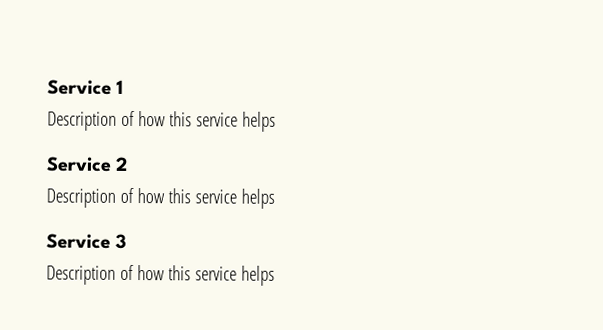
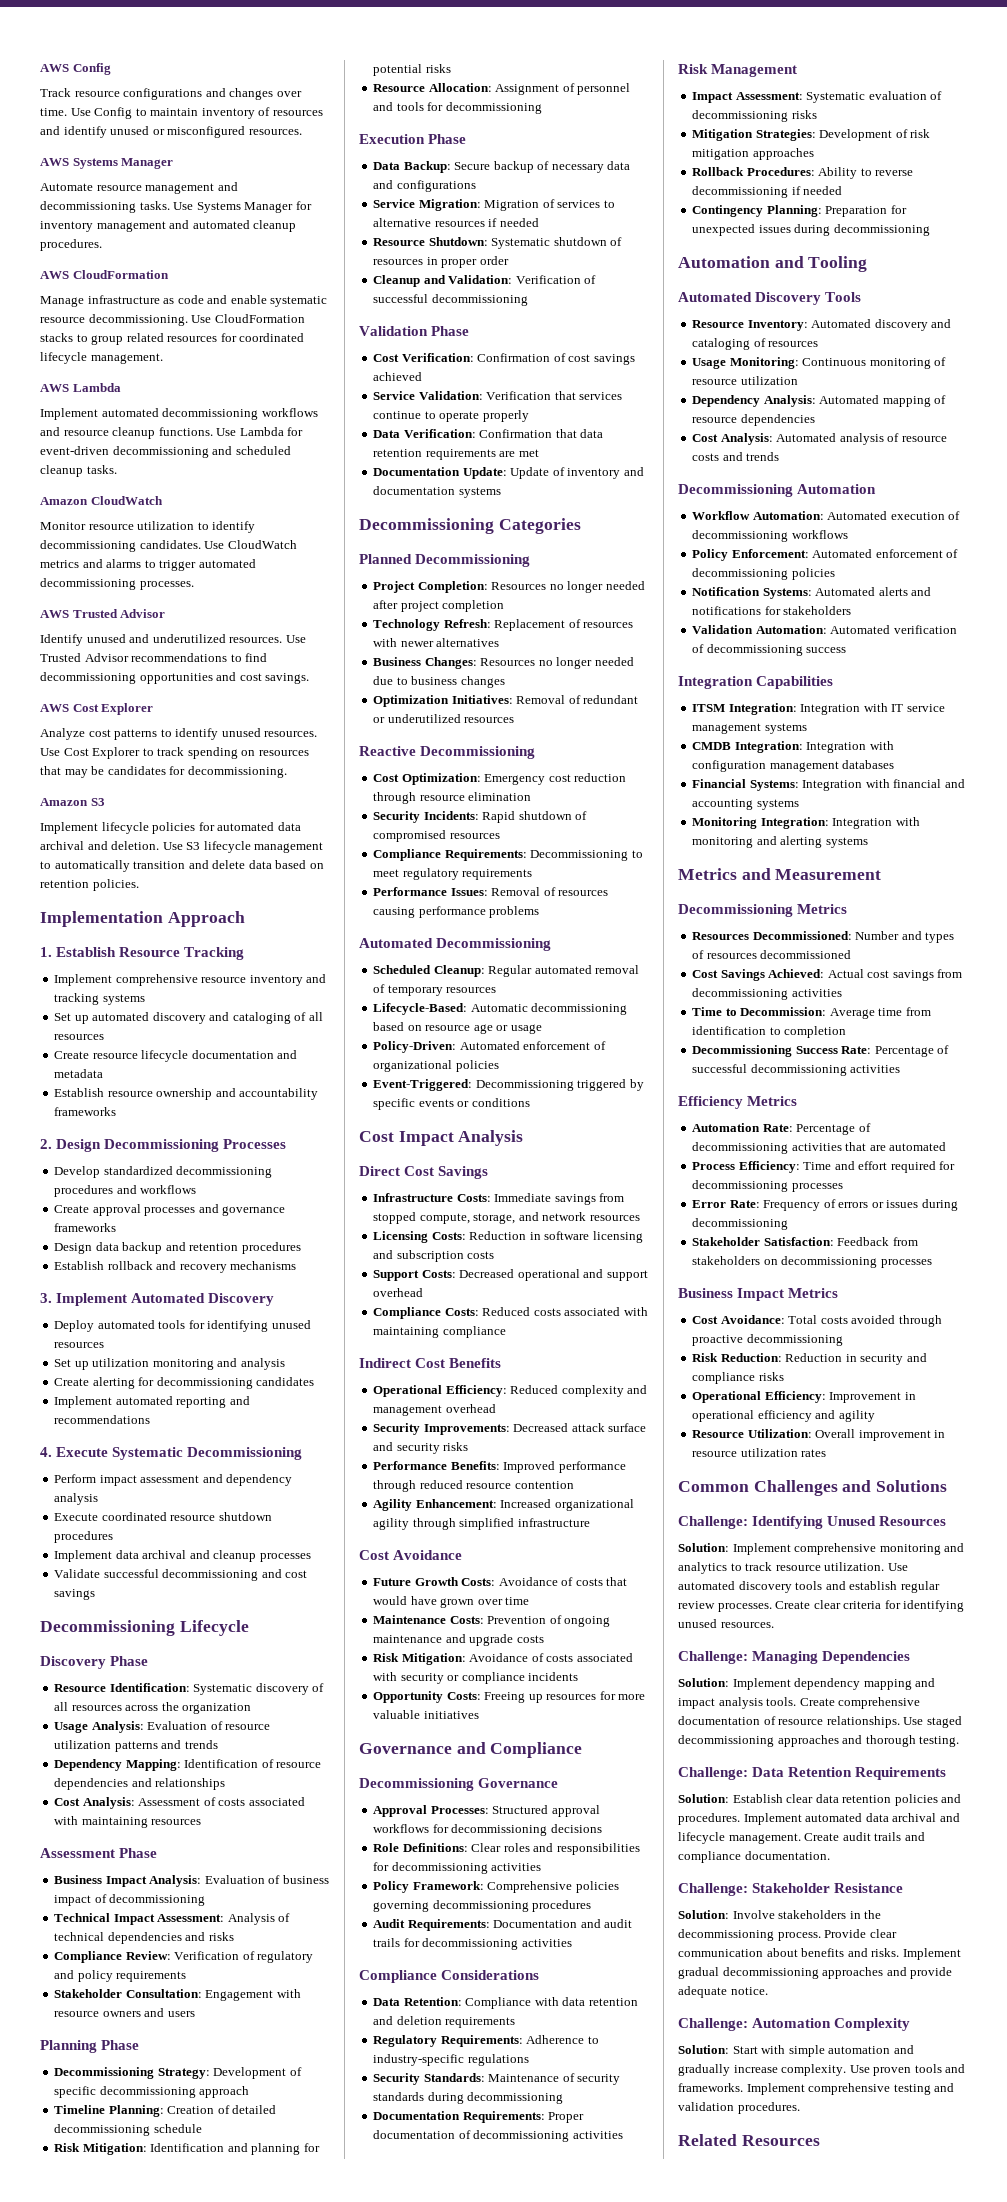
[47,79,125,95] [47,110,276,132] [46,156,129,172] [46,187,275,209] [46,233,128,249] [46,264,275,286] Service 1 // Description of how this service helps // Service 2 // Description of how this service helps // Service 3 // Description of how this service helps -> [40,63,111,75] [40,88,302,100] [40,107,323,119] [40,126,302,138] [40,158,174,169] [40,182,238,194] [40,201,312,213] [40,220,297,232] [40,239,102,251] [40,270,169,279] [40,295,328,307] [40,314,305,326] [40,333,305,345] [40,352,163,364] [40,383,121,392] [40,408,318,420] [40,427,304,439] [40,446,291,458] [40,465,117,477] [40,496,163,505] [40,521,256,533] [40,540,297,552] [40,559,256,571] [40,578,194,590] [40,609,166,618] [40,634,306,646] [40,653,268,662] [40,672,310,684] [40,703,154,715] [40,728,318,740] [40,747,309,759] [40,766,287,778] [40,798,105,806] [40,822,301,834] [40,841,324,853] [40,860,324,872] [40,879,139,891] [40,911,245,927] [40,947,245,960] [54,974,327,986] [54,993,145,1005] [54,1012,323,1024] [54,1034,105,1040] [54,1050,298,1062] [54,1069,104,1078] [54,1088,319,1100] [54,1107,117,1116] [40,1139,287,1152] [54,1166,273,1178] [54,1185,197,1197] [54,1204,286,1216] [54,1223,117,1232] [54,1242,301,1254] [54,1261,297,1273] [40,1293,275,1306] [54,1320,311,1332] [54,1342,105,1348] [54,1358,285,1370] [54,1377,315,1389] [54,1396,250,1408] [54,1415,151,1424] [40,1447,303,1460] [54,1474,293,1486] [54,1493,99,1505] [54,1512,272,1521] [54,1531,114,1543] [54,1550,311,1562] [54,1569,308,1581] [54,1589,96,1600] [40,1620,249,1636] [40,1656,149,1669] [54,1683,325,1695] [54,1702,252,1714] [54,1721,271,1733] [54,1740,218,1752] [54,1759,322,1771] [54,1778,226,1790] [54,1797,305,1809] [54,1816,202,1828] [40,1848,158,1858] [54,1875,329,1887] [54,1894,206,1906] [54,1913,291,1925] [54,1932,234,1944] [54,1951,314,1963] [54,1970,187,1982] [54,1989,301,2001] [54,2008,195,2017] [40,2040,140,2053] [54,2067,302,2079] [54,2086,250,2098] [54,2105,277,2117] [54,2124,202,2136] [54,2143,320,2155] [373,64,451,76] [373,83,631,95] [373,102,542,114] [359,134,467,144] [373,161,631,173] [373,180,476,192] [373,199,615,211] [373,218,539,227] [373,237,623,249] [373,256,509,268] [373,275,597,287] [373,294,528,306] [359,326,470,336] [373,353,635,365] [373,372,423,381] [373,391,623,400] [373,410,529,422] [373,429,604,438] [373,449,539,460] [373,467,644,479] [373,486,501,498] [359,518,581,534] [359,554,531,567] [373,581,645,593] [373,600,505,612] [373,619,634,631] [373,638,500,647] [373,657,634,669] [373,676,505,688] [373,695,639,707] [373,714,515,723] [359,746,536,759] [373,773,627,785] [373,792,532,804] [373,811,588,823] [373,830,500,842] [373,849,643,861] [373,868,533,880] [373,887,609,896] [373,906,540,918] [359,938,552,951] [373,965,640,977] [373,984,497,996] [373,1003,628,1015] [373,1022,542,1034] [373,1041,606,1053] [373,1060,499,1072] [373,1079,644,1091] [373,1098,530,1110] [359,1130,524,1146] [359,1166,489,1179] [373,1193,625,1205] [373,1212,640,1224] [373,1231,643,1243] [373,1250,495,1262] [373,1269,648,1281] [373,1288,424,1297] [373,1307,648,1319] [373,1326,506,1338] [359,1358,502,1368] [373,1385,648,1397] [373,1404,496,1416] [373,1423,647,1435] [373,1442,469,1454] [373,1461,626,1473] [373,1480,574,1492] [373,1499,634,1511] [373,1518,590,1530] [359,1550,463,1560] [373,1577,628,1586] [373,1596,530,1608] [373,1615,611,1627] [373,1634,544,1646] [373,1653,633,1665] [373,1672,579,1684] [373,1691,646,1703] [373,1710,479,1719] [359,1742,583,1758] [359,1778,559,1791] [373,1805,600,1817] [373,1824,602,1836] [373,1843,640,1855] [373,1862,542,1874] [373,1881,619,1893] [373,1900,592,1912] [373,1919,633,1931] [373,1938,572,1950] [359,1970,540,1983] [373,1997,638,2009] [373,2016,516,2028] [373,2035,599,2047] [373,2054,529,2066] [373,2073,621,2085] [373,2092,564,2104] [373,2111,585,2123] [373,2130,623,2142] [678,64,798,77] [692,91,943,103] [692,110,817,122] [692,129,931,141] [692,148,814,160] [692,167,914,179] [692,186,843,198] [692,205,907,217] [692,224,930,236] [678,256,868,272] [678,292,862,305] [692,319,952,331] [692,338,819,350] [692,357,947,369] [692,376,798,385] [692,395,947,407] [692,414,815,426] [692,433,947,445] [692,452,780,461] [678,484,877,497] [692,511,961,520] [692,530,848,542] [692,549,959,561] [692,568,835,580] [692,587,932,599] [692,606,852,615] [692,625,957,634] [692,644,847,656] [678,676,834,689] [692,703,945,715] [692,723,807,734] [692,741,894,753] [692,760,895,772] [692,779,965,791] [692,799,799,810] [692,817,920,829] [692,836,868,848] [678,868,882,880] [678,904,848,917] [692,931,955,943] [692,950,852,959] [692,969,963,981] [692,988,842,1000] [692,1007,931,1019] [692,1026,847,1038] [692,1045,950,1057] [692,1064,901,1076] [678,1096,798,1109] [692,1123,871,1135] [692,1142,947,1154] [692,1161,956,1173] [692,1180,843,1192] [692,1199,958,1211] [692,1218,789,1230] [692,1237,918,1246] [692,1256,932,1268] [678,1288,839,1301] [692,1315,942,1327] [692,1334,843,1346] [692,1353,927,1365] [692,1372,784,1384] [692,1391,916,1403] [692,1410,875,1422] [692,1429,946,1441] [692,1448,827,1457] [678,1480,948,1496] [678,1516,947,1529] [678,1543,965,1555] [678,1562,908,1574] [678,1581,940,1593] [678,1600,965,1612] [678,1619,774,1628] [678,1651,911,1664] [678,1678,936,1690] [678,1697,921,1709] [678,1716,962,1728] [678,1735,960,1747] [678,1767,947,1780] [678,1794,962,1806] [678,1813,960,1825] [678,1832,925,1844] [678,1851,830,1863] [678,1883,904,1896] [678,1910,882,1919] [678,1929,897,1941] [678,1948,961,1960] [678,1967,953,1979] [678,1986,768,1998] [678,2018,911,2031] [678,2045,914,2057] [678,2064,966,2076] [678,2083,955,2095] [678,2102,800,2114] [678,2134,820,2146] AWS Config // Track resource configurations and changes over time. Use Config to maintain inventory of resources and identify unused or misconfigured resources. // AWS Systems Manager // Automate resource management and decommissioning tasks. Use Systems Manager for inventory management and automated cleanup procedures. // AWS CloudFormation // Manage infrastructure as code and enable systematic resource decommissioning. Use CloudFormation stacks to group related resources for coordinated lifecycle management. // AWS Lambda // Implement automated decommissioning workflows and resource cleanup functions. Use Lambda for event-driven decommissioning and scheduled cleanup tasks. // Amazon CloudWatch // Monitor resource utilization to identify decommissioning candidates. Use CloudWatch metrics and alarms to trigger automated decommissioning processes. // AWS Trusted Advisor // Identify unused and underutilized resources. Use Trusted Advisor recommendations to find decommissioning opportunities and cost savings. // AWS Cost Explorer // Analyze cost patterns to identify unused resources. Use Cost Explorer to track spending on resources that may be candidates for decommissioning. // Amazon S3 // Implement lifecycle policies for automated data archival and deletion. Use S3 lifecycle management to automatically transition and delete data based on retention policies. // Implementation Approach // 1. Establish Resource Tracking // Implement comprehensive resource inventory and tracking systems // Set up automated discovery and cataloging of all resources // Create resource lifecycle documentation and metadata // Establish resource ownership and accountability frameworks // 2. Design Decommissioning Processes // Develop standardized decommissioning procedures and workflows // Create approval processes and governance frameworks // Design data backup and retention procedures // Establish rollback and recovery mechanisms // 3. Implement Automated Discovery // Deploy automated tools for identifying unused resources // Set up utilization monitoring and analysis // Create alerting for decommissioning candidates // Implement automated reporting and recommendations // 4. Execute Systematic Decommissioning // Perform impact assessment and dependency analysis // Execute coordinated resource shutdown procedures // Implement data archival and cleanup processes // Validate successful decommissioning and cost savings // Decommissioning Lifecycle // Discovery Phase // Resource Identification: Systematic discovery of all resources across the organization // Usage Analysis: Evaluation of resource utilization patterns and trends // Dependency Mapping: Identification of resource dependencies and relationships // Cost Analysis: Assessment of costs associated with maintaining resources // Assessment Phase // Business Impact Analysis: Evaluation of business impact of decommissioning // Technical Impact Assessment: Analysis of technical dependencies and risks // Compliance Review: Verification of regulatory and policy requirements // Stakeholder Consultation: Engagement with resource owners and users // Planning Phase // Decommissioning Strategy: Development of specific decommissioning approach // Timeline Planning: Creation of detailed decommissioning schedule // Risk Mitigation: Identification and planning for potential risks // Resource Allocation: Assignment of personnel and tools for decommissioning // Execution Phase // Data Backup: Secure backup of necessary data and configurations // Service Migration: Migration of services to alternative resources if needed // Resource Shutdown: Systematic shutdown of resources in proper order // Cleanup and Validation: Verification of successful decommissioning // Validation Phase // Cost Verification: Confirmation of cost savings achieved // Service Validation: Verification that services continue to operate properly // Data Verification: Confirmation that data retention requirements are met // Documentation Update: Update of inventory and documentation systems // Decommissioning Categories // Planned Decommissioning // Project Completion: Resources no longer needed after project completion // Technology Refresh: Replacement of resources with newer alternatives // Business Changes: Resources no longer needed due to business changes // Optimization Initiatives: Removal of redundant or underutilized resources // Reactive Decommissioning // Cost Optimization: Emergency cost reduction through resource elimination // Security Incidents: Rapid shutdown of compromised resources // Compliance Requirements: Decommissioning to meet regulatory requirements // Performance Issues: Removal of resources causing performance problems // Automated Decommissioning // Scheduled Cleanup: Regular automated removal of temporary resources // Lifecycle-Based: Automatic decommissioning based on resource age or usage // Policy-Driven: Automated enforcement of organizational policies // Event-Triggered: Decommissioning triggered by specific events or conditions // Cost Impact Analysis // Direct Cost Savings // Infrastructure Costs: Immediate savings from stopped compute, storage, and network resources // Licensing Costs: Reduction in software licensing and subscription costs // Support Costs: Decreased operational and support overhead // Compliance Costs: Reduced costs associated with maintaining compliance // Indirect Cost Benefits // Operational Efficiency: Reduced complexity and management overhead // Security Improvements: Decreased attack surface and security risks // Performance Benefits: Improved performance through reduced resource contention // Agility Enhancement: Increased organizational agility through simplified infrastructure // Cost Avoidance // Future Growth Costs: Avoidance of costs that would have grown over time // Maintenance Costs: Prevention of ongoing maintenance and upgrade costs // Risk Mitigation: Avoidance of costs associated with security or compliance incidents // Opportunity Costs: Freeing up resources for more valuable initiatives // Governance and Compliance // Decommissioning Governance // Approval Processes: Structured approval workflows for decommissioning decisions // Role Definitions: Clear roles and responsibilities for decommissioning activities // Policy Framework: Comprehensive policies governing decommissioning procedures // Audit Requirements: Documentation and audit trails for decommissioning activities // Compliance Considerations // Data Retention: Compliance with data retention and deletion requirements // Regulatory Requirements: Adherence to industry-specific regulations // Security Standards: Maintenance of security standards during decommissioning // Documentation Requirements: Proper documentation of decommissioning activities // Risk Management // Impact Assessment: Systematic evaluation of decommissioning risks // Mitigation Strategies: Development of risk mitigation approaches // Rollback Procedures: Ability to reverse decommissioning if needed // Contingency Planning: Preparation for unexpected issues during decommissioning // Automation and Tooling // Automated Discovery Tools // Resource Inventory: Automated discovery and cataloging of resources // Usage Monitoring: Continuous monitoring of resource utilization // Dependency Analysis: Automated mapping of resource dependencies // Cost Analysis: Automated analysis of resource costs and trends // Decommissioning Automation // Workflow Automation: Automated execution of decommissioning workflows // Policy Enforcement: Automated enforcement of decommissioning policies // Notification Systems: Automated alerts and notifications for stakeholders // Validation Automation: Automated verification of decommissioning success // Integration Capabilities // ITSM Integration: Integration with IT service management systems // CMDB Integration: Integration with configuration management databases // Financial Systems: Integration with financial and accounting systems // Monitoring Integration: Integration with monitoring and alerting systems // Metrics and Measurement // Decommissioning Metrics // Resources Decommissioned: Number and types of resources decommissioned // Cost Savings Achieved: Actual cost savings from decommissioning activities // Time to Decommission: Average time from identification to completion // Decommissioning Success Rate: Percentage of successful decommissioning activities // Efficiency Metrics // Automation Rate: Percentage of decommissioning activities that are automated // Process Efficiency: Time and effort required for decommissioning processes // Error Rate: Frequency of errors or issues during decommissioning // Stakeholder Satisfaction: Feedback from stakeholders on decommissioning processes // Business Impact Metrics // Cost Avoidance: Total costs avoided through proactive decommissioning // Risk Reduction: Reduction in security and compliance risks // Operational Efficiency: Improvement in operational efficiency and agility // Resource Utilization: Overall improvement in resource utilization rates // Common Challenges and Solutions // Challenge: Identifying Unused Resources // Solution: Implement comprehensive monitoring and analytics to track resource utilization. Use automated discovery tools and establish regular review processes. Create clear criteria for identifying unused resources. // Challenge: Managing Dependencies // Solution: Implement dependency mapping and impact analysis tools. Create comprehensive documentation of resource relationships. Use staged decommissioning approaches and thorough testing. // Challenge: Data Retention Requirements // Solution: Establish clear data retention policies and procedures. Implement automated data archival and lifecycle management. Create audit trails and compliance documentation. // Challenge: Stakeholder Resistance // Solution: Involve stakeholders in the decommissioning process. Provide clear communication about benefits and risks. Implement gradual decommissioning approaches and provide adequate notice. // Challenge: Automation Complexity // Solution: Start with simple automation and gradually increase complexity. Use proven tools and frameworks. Implement comprehensive testing and validation procedures. // Related Resources

